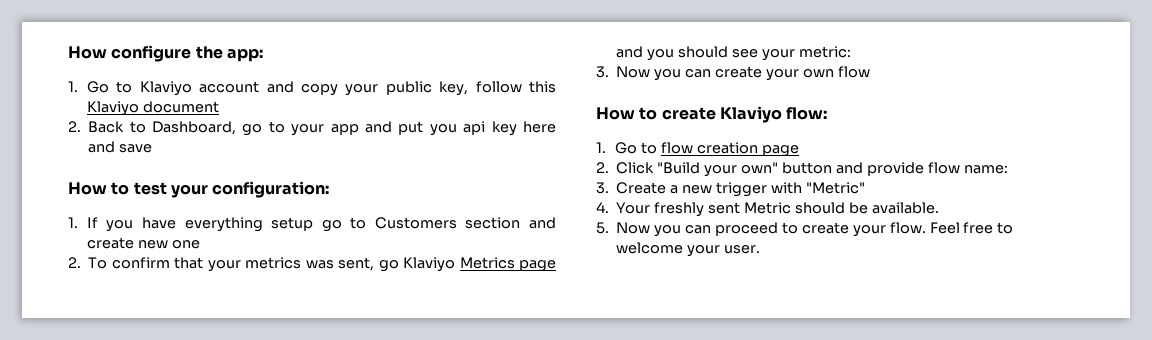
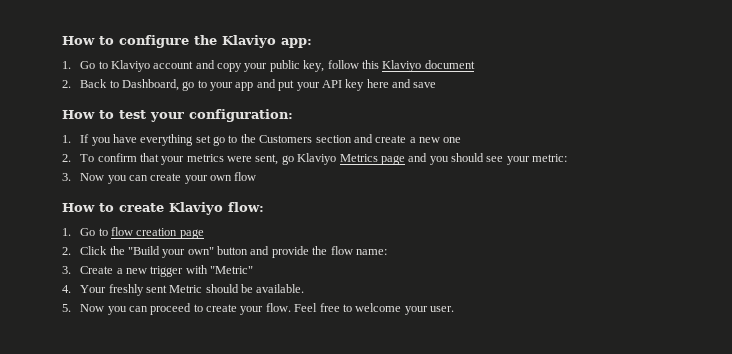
[68,46,107,59] How -> [62,36,114,45] How to
(223, 52) none -> [222,35,276,48] Klaviyo
[429,121,486,136] you api -> [296,80,342,91] your API
[271,217,367,232] setup go to -> [195,134,256,146] set go to the
(134, 243) none -> [409,137,416,143] a
[305,260,334,269] was -> [227,156,253,162] were
(655, 168) none -> [109,246,125,255] the
(924, 169) none -> [312,246,328,255] the

